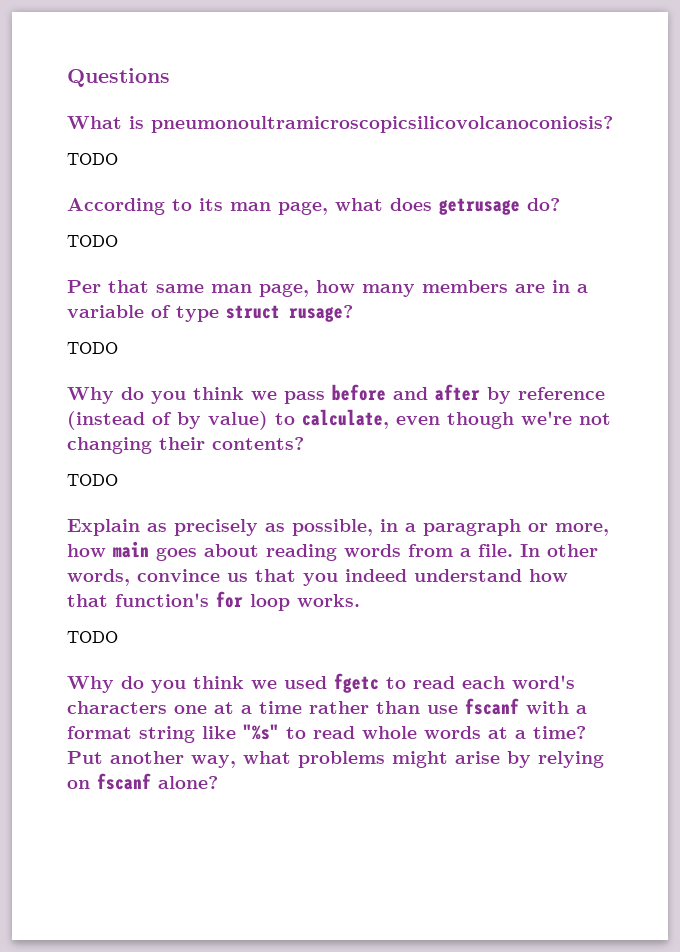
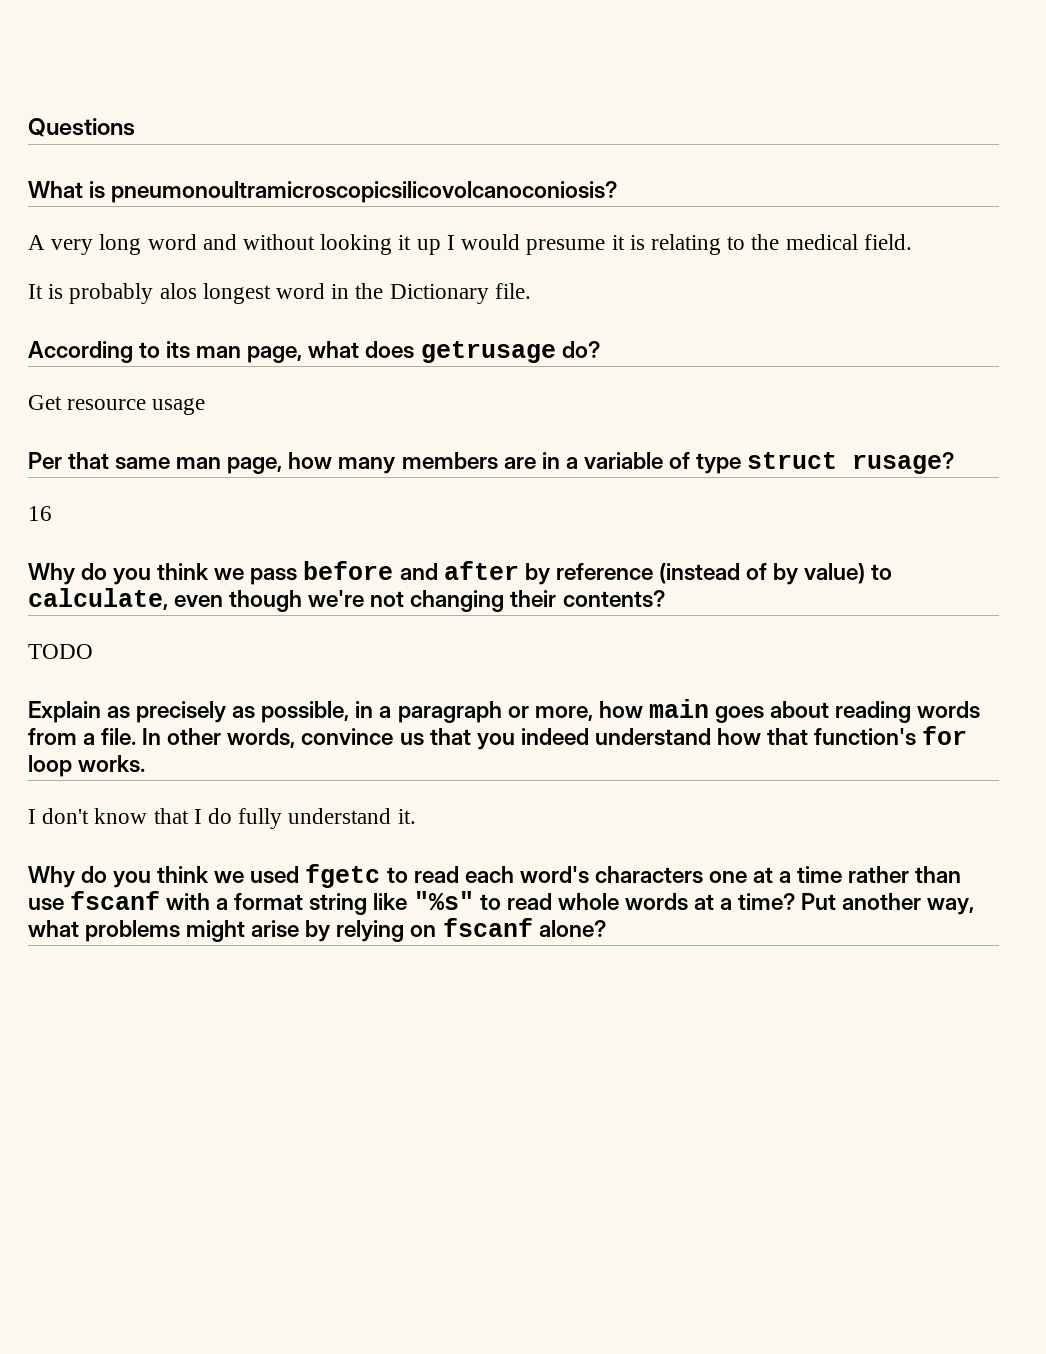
[67,153,118,165] TODO -> [28,234,912,255] [28,283,531,304] A very long word and without looking it up I would presume it is relating to the medical field. // It is probably alos longest word in the Dictionary file.
[67,235,118,247] TODO -> [28,395,206,415] Get resource usage
[67,342,118,354] TODO -> [28,506,52,521] 16
[67,631,118,643] TODO -> [28,808,416,829] I don't know that I do fully understand it.

